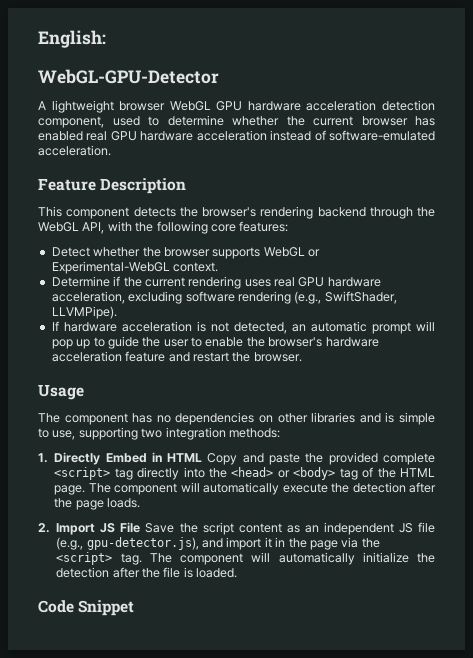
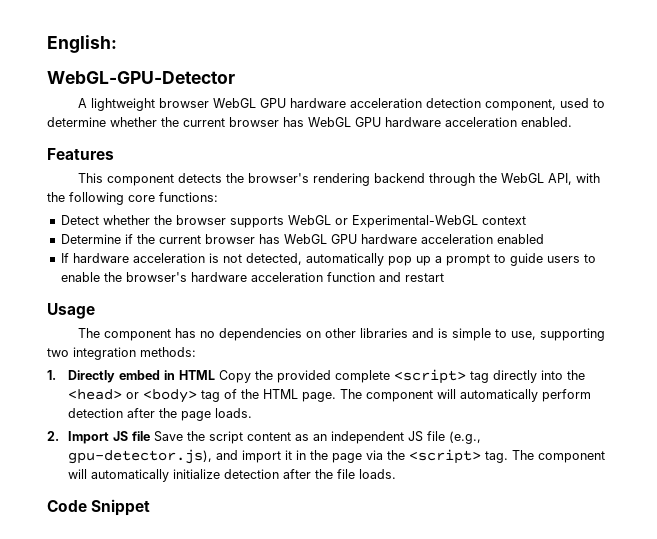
[38,130,435,141] [38,145,111,156] [38,178,187,194] enabled real GPU hardware acceleration instead of software-emulated acceleration. // Feature Description -> [308,117,572,127] [47,148,114,160] WebGL GPU hardware acceleration enabled. // Features
[239,221,289,232] features: -> [159,192,218,202] functions:
[173,262,219,272] context. -> [481,216,526,225] context
[188,276,381,289] [51,291,397,304] [51,306,117,319] rendering uses real GPU hardware acceleration, excluding software rendering (e.g., SwiftShader, LLVMPipe). -> [204,234,544,244] browser has WebGL GPU hardware acceleration enabled
[291,321,435,334] [51,336,189,349] an automatic prompt will pop up to guide the user -> [305,253,580,266] automatically pop up a prompt to guide users
[125,351,166,362] feature -> [326,272,375,282] function
[232,352,302,362] the browser. -> (444, 277) none
[105,453,147,463] Embed -> [119,370,161,380] embed
[242,453,301,465] and paste -> (252, 376) none
[282,483,350,493] execute the -> [542,389,592,402] perform
[120,522,141,533] File -> [132,431,151,441] file
[417,553,435,563] the -> (221, 474) none
[183,567,238,578] is loaded. -> [359,469,397,479] loads.

